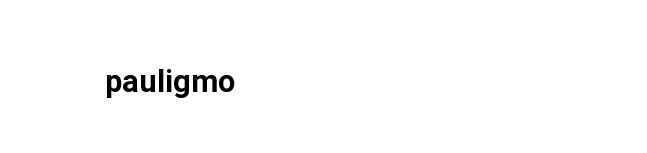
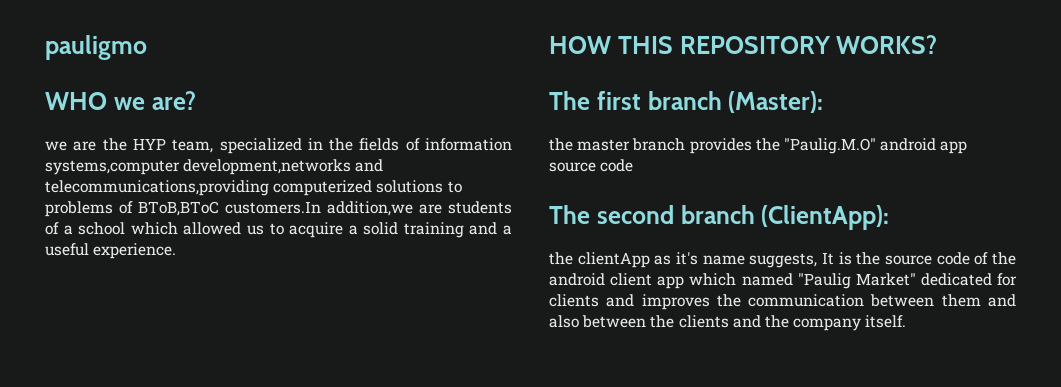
(235, 83) none -> [45,91,197,110] [45,138,512,154] [45,159,384,175] [45,180,462,196] [45,201,512,217] [45,222,512,238] [45,243,177,259] [549,35,938,54] [549,91,824,113] [549,138,968,154] [549,159,634,172] [549,205,890,230] [549,252,1017,268] [549,273,1017,289] [549,294,1016,310] [549,315,907,331] // WHO we are? // we are the HYP team, specialized in the fields of information systems,computer development,networks and telecommunications,providing computerized solutions to problems of BToB,BToC customers.In addition,we are students of a school which allowed us to acquire a solid training and a useful experience. // HOW THIS REPOSITORY WORKS? // The first branch (Master): // the master branch provides the "Paulig.M.O" android app source code // The second branch (ClientApp): // the clientApp as it's name suggests, It is the source code of the android client app which named "Paulig Market" dedicated for clients and improves the communication between them and also between the clients and the company itself.

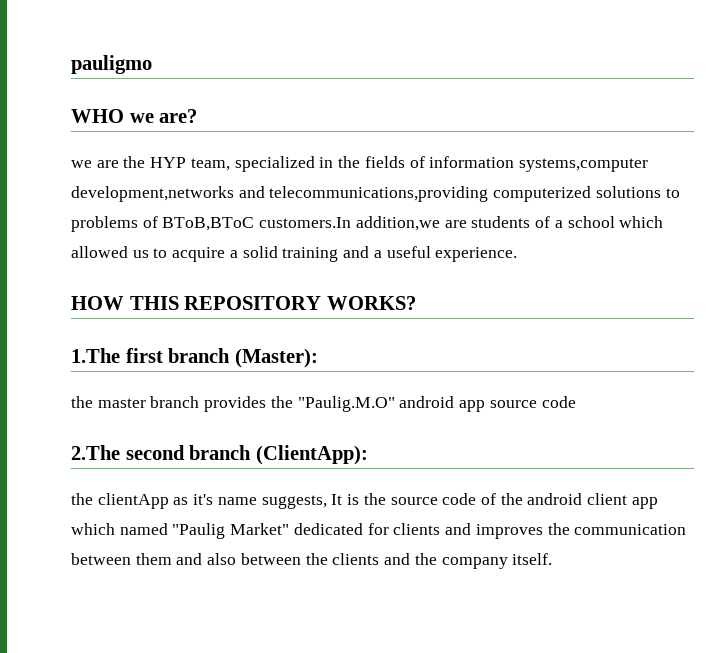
[549,91,590,110] The -> [71,348,120,363] 1.The
[549,205,590,224] The -> [71,445,120,460] 2.The

